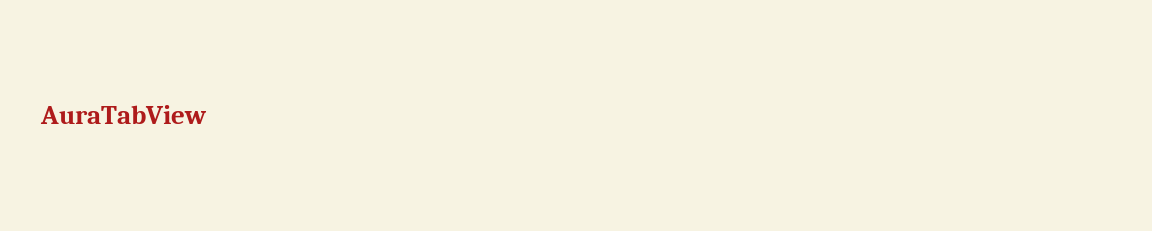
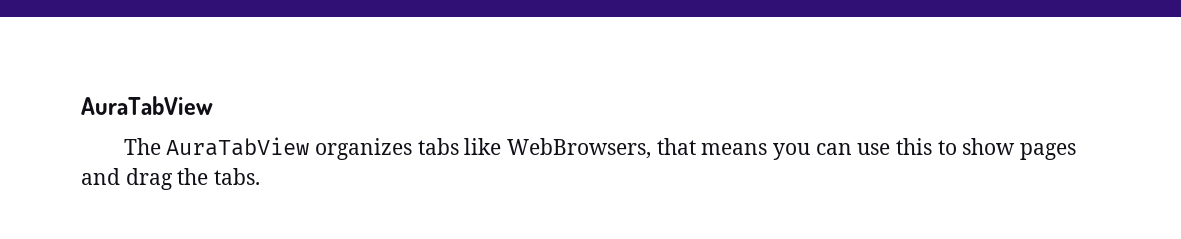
[40,105,207,124] AuraTabView -> [81,96,213,115] [123,137,1077,160] [81,168,261,190] AuraTabView // The AuraTabView organizes tabs like WebBrowsers, that means you can use this to show pages and drag the tabs.

